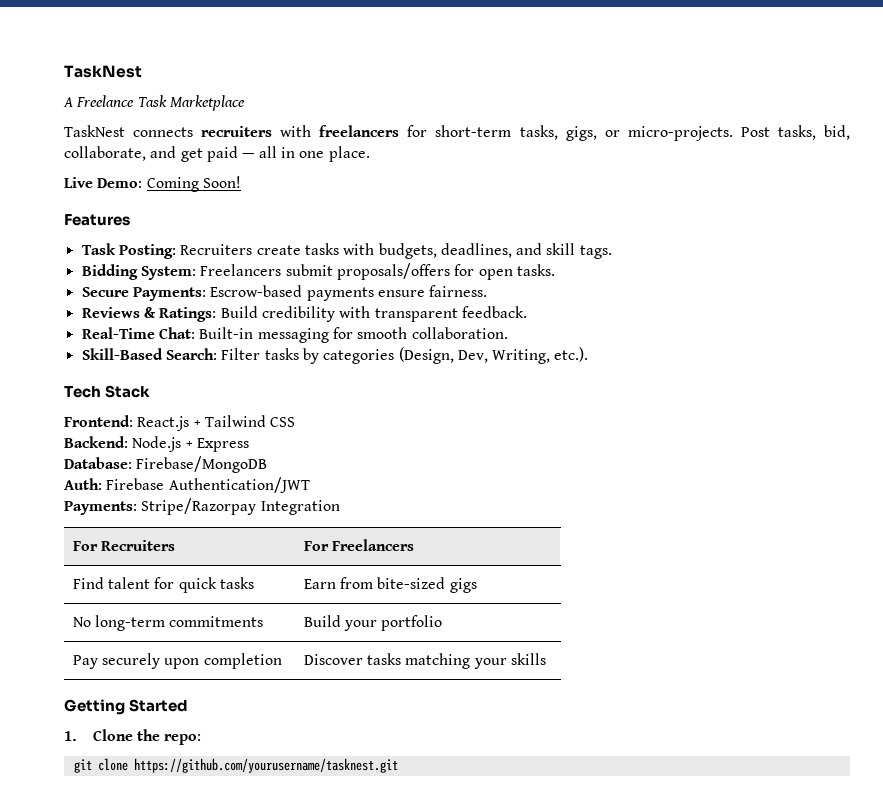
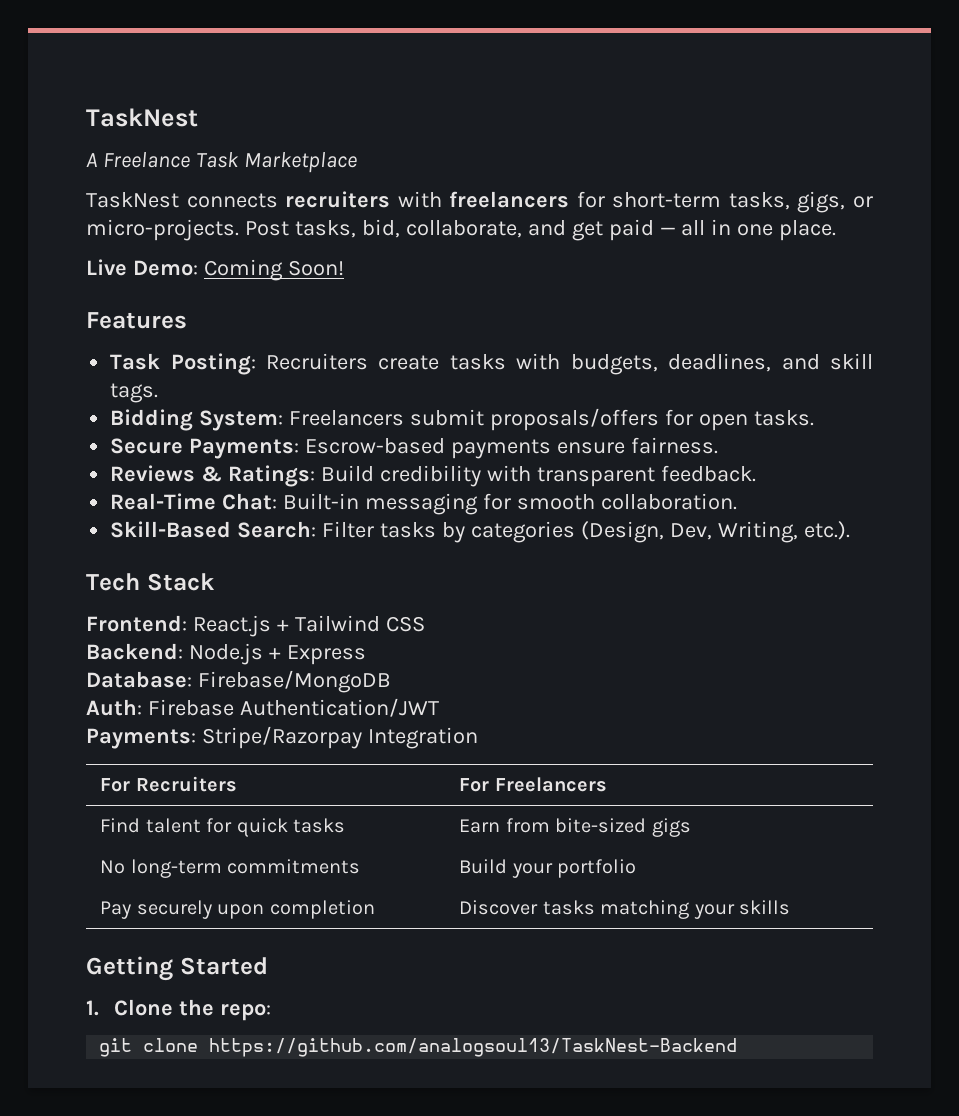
[133,758,398,773] https://github.com/yourusername/tasknest.git -> [209,1038,738,1057] https://github.com/analogsoul13/TaskNest-Backend

